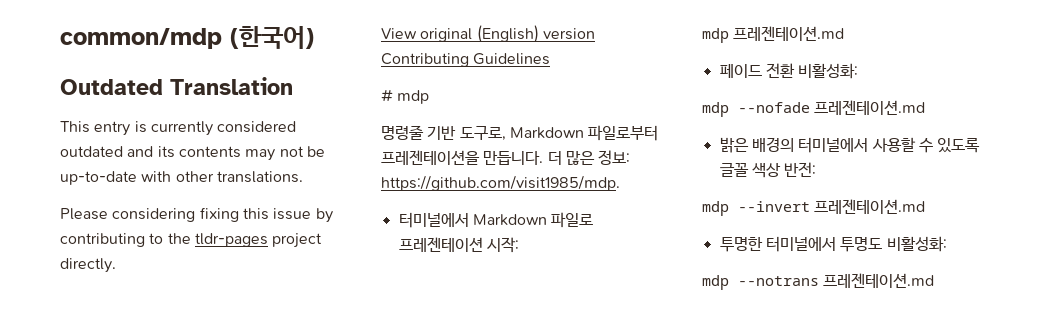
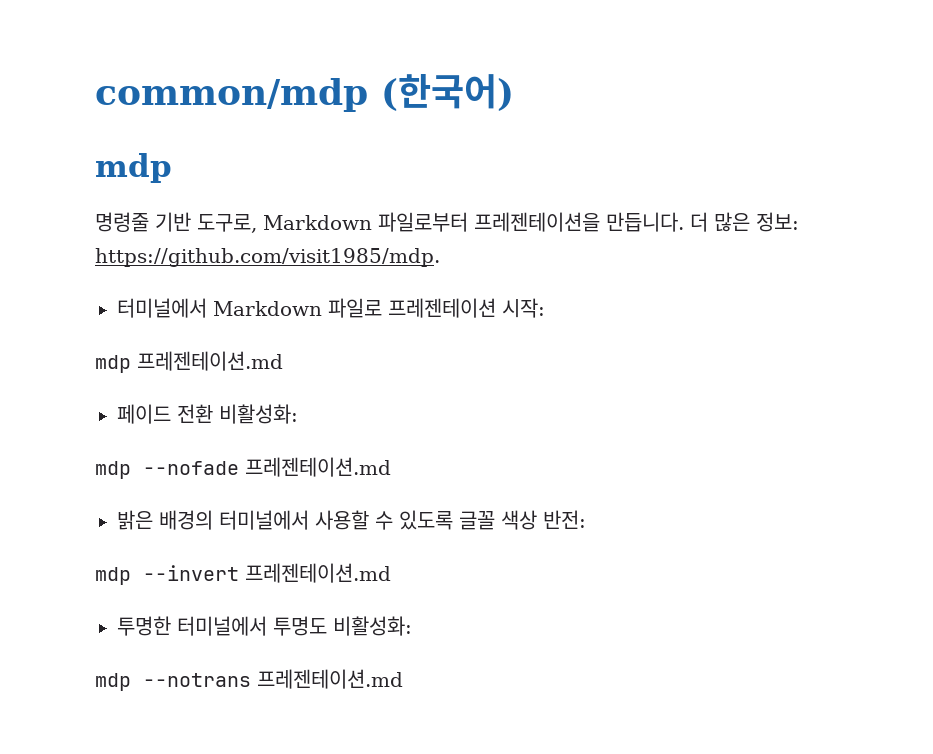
[60,77,293,95] [60,121,297,136] [60,146,325,161] [60,171,303,185] [60,207,333,223] [60,233,323,248] [60,258,116,273] [381,25,595,43] [381,53,551,67] [381,89,393,102] Outdated Translation // This entry is currently considered outdated and its contents may not be up-to-date with other translations. // Please considering fixing this issue by contributing to the tldr-pages project directly. // View original (English) version Contributing Guidelines // # -> (514, 92) none

